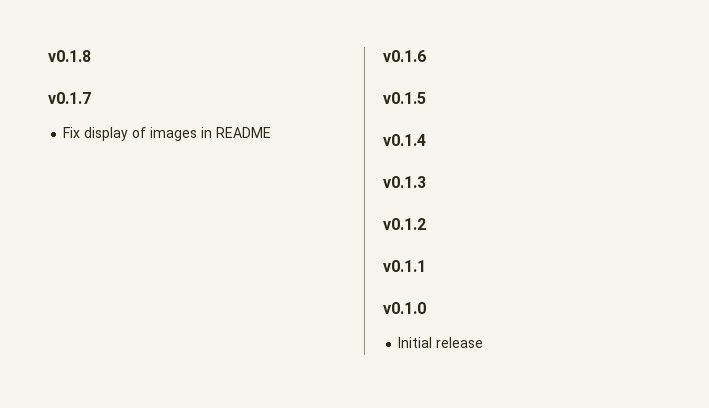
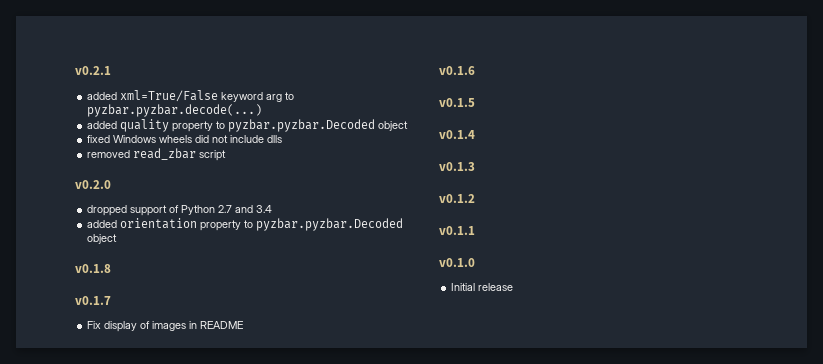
(48, 56) none -> [75,66,111,75] [87,90,295,102] [87,104,263,117] [87,119,409,132] [87,135,283,143] [87,148,227,161] [75,180,111,189] [87,205,273,216] [87,218,404,231] [87,234,118,244] v0.2.1 // added xml=True/False keyword arg to pyzbar.pyzbar.decode(...) // added quality property to pyzbar.pyzbar.Decoded object // fixed Windows wheels did not include dlls // removed read_zbar script // v0.2.0 // dropped support of Python 2.7 and 3.4 // added orientation property to pyzbar.pyzbar.Decoded object //

